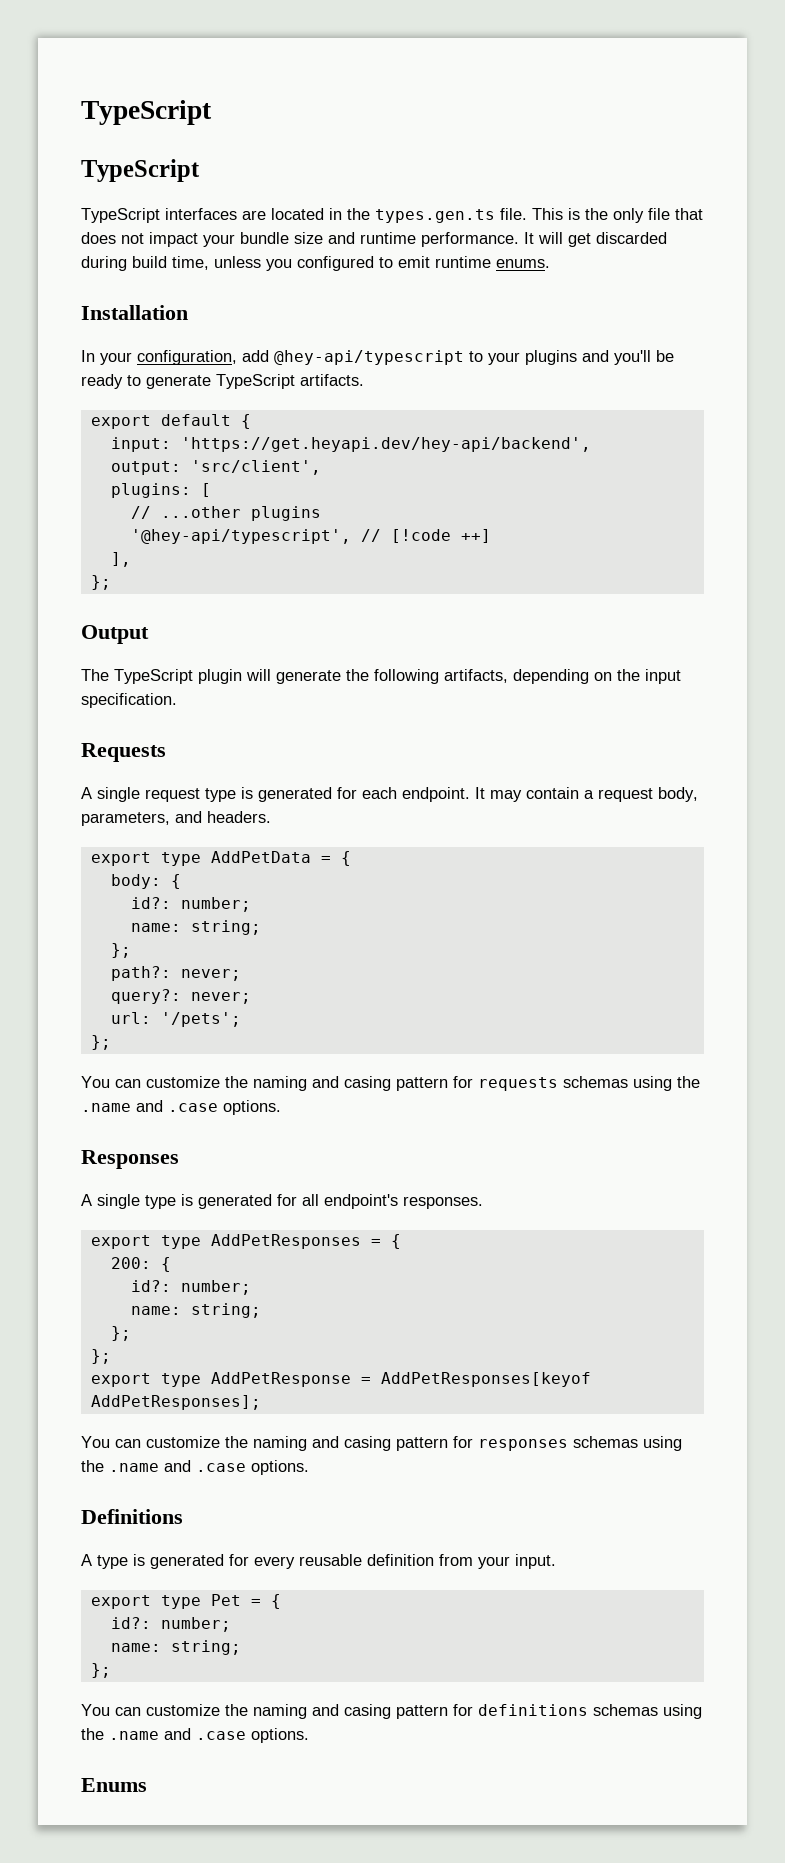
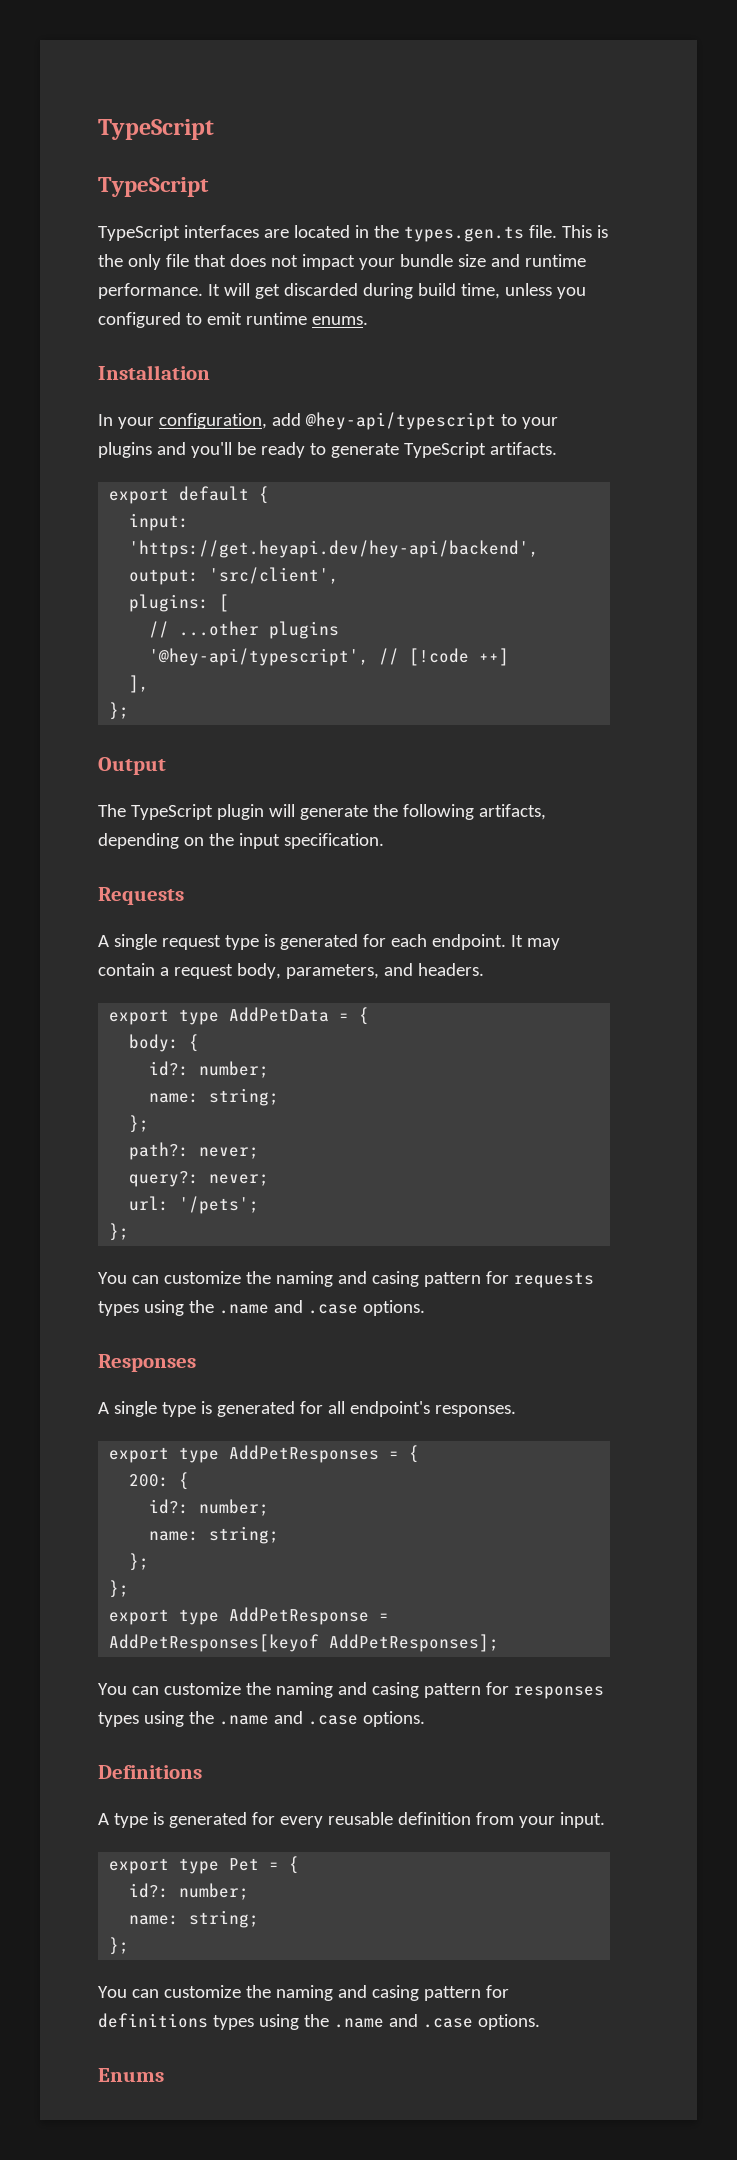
[563,1076,628,1088] schemas -> [98,1301,139,1316] types
[573,1436,638,1448] schemas -> [98,1712,139,1727] types
[593,1704,658,1716] schemas -> [212,2015,254,2030] types

